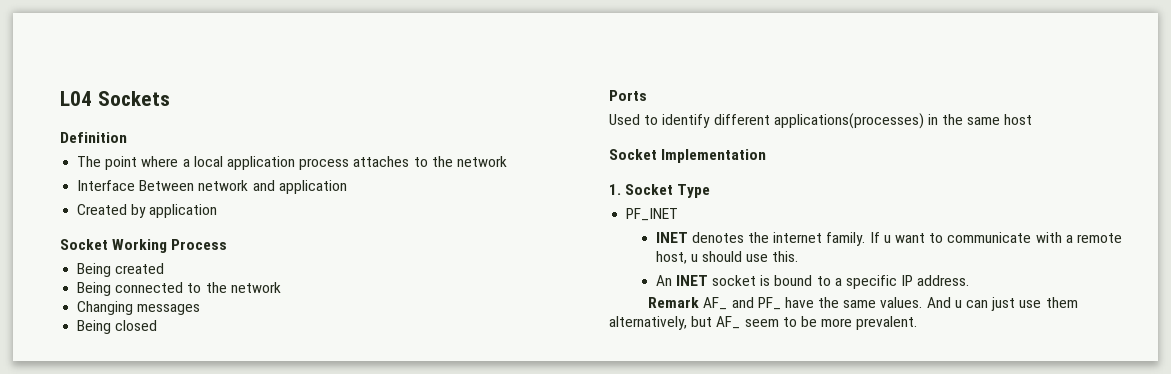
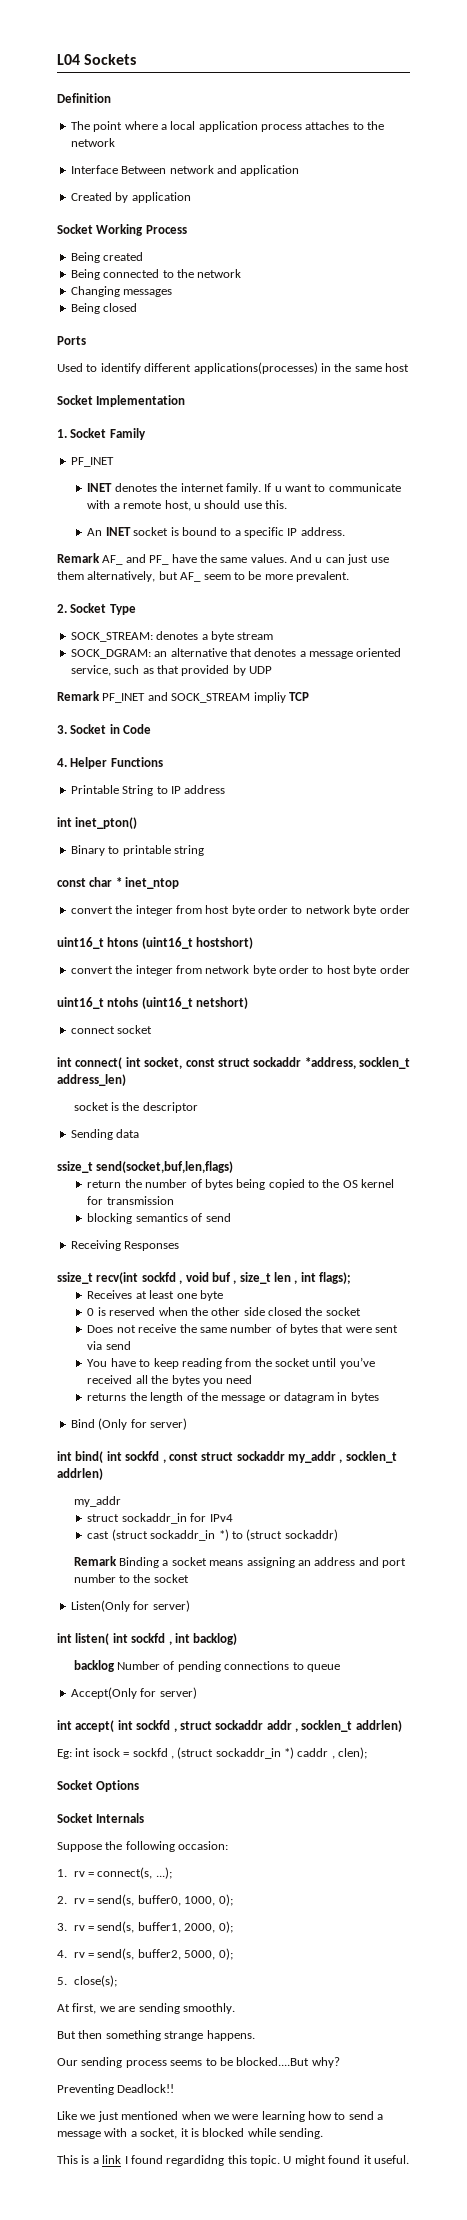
[677,184,711,198] Type -> [109,428,146,440] Family
(918, 323) none -> [57,603,136,615] [70,631,274,642] [70,648,402,659] [70,665,272,676] [57,691,309,703] [57,724,152,734] [57,757,163,769] [70,785,226,796] [57,817,138,829] [70,845,204,856] [57,877,180,889] [70,905,410,916] [57,937,254,949] [70,965,410,976] [57,997,249,1009] [70,1025,153,1034] [57,1057,410,1069] [57,1074,126,1086] [73,1102,198,1113] [70,1129,140,1140] [57,1161,234,1173] [87,1179,395,1190] [87,1196,174,1205] [87,1213,231,1224] [70,1240,180,1251] [57,1272,352,1284] [87,1290,223,1301] [87,1307,361,1316] [87,1324,399,1335] [87,1341,131,1350] [87,1357,375,1369] [87,1375,253,1386] [87,1392,379,1403] [70,1418,187,1430] [57,1451,397,1463] [57,1468,103,1480] [73,1496,121,1507] [87,1513,233,1524] [87,1529,338,1541] [73,1556,407,1568] [73,1574,189,1583] [70,1600,190,1612] [57,1633,238,1645] [73,1660,340,1672] [70,1687,197,1699] [57,1720,402,1732] [57,1747,368,1759] [57,1780,140,1792] [57,1813,145,1823] [57,1841,229,1852] [57,1867,172,1879] [57,1894,233,1906] [57,1921,233,1933] [57,1948,233,1960] [57,1975,117,1987] [57,2003,235,2014] [57,2030,255,2041] [57,2057,340,2068] [57,2084,175,2095] [57,2111,384,2122] [57,2128,323,2139] [57,2155,409,2166] // 2. Socket Type // SOCK_STREAM: denotes a byte stream // SOCK_DGRAM: an alternative that denotes a message oriented service, such as that provided by UDP // Remark PF_INET and SOCK_STREAM impliy TCP // 3. Socket in Code // 4. Helper Functions // Printable String to IP address // int inet_pton() // Binary to printable string // const char * inet_ntop // convert the integer from host byte order to network byte order // uint16_t htons (uint16_t hostshort) // convert the integer from network byte order to host byte order // uint16_t ntohs (uint16_t netshort) // connect socket // int connect( int socket, const struct sockaddr *address, socklen_t address_len) // socket is the descriptor // Sending data // ssize_t send(socket,buf,len,flags) // return the number of bytes being copied to the OS kernel for transmission // blocking semantics of send // Receiving Responses // ssize_t recv(int sockfd , void buf , size_t len , int flags); // Receives at least one byte // 0 is reserved when the other side closed the socket // Does not receive the same number of bytes that were sent via send // You have to keep reading from the socket until you’ve received all the bytes you need // returns the length of the message or datagram in bytes // Bind (Only for server) // int bind( int sockfd , const struct sockaddr my_addr , socklen_t addrlen) // my_addr // struct sockaddr_in for IPv4 // cast (struct sockaddr_in *) to (struct sockaddr) // Remark Binding a socket means assigning an address and port number to the socket // Listen(Only for server) // int listen( int sockfd , int backlog) // backlog Number of pending connections to queue // Accept(Only for server) // int accept( int sockfd , struct sockaddr addr , socklen_t addrlen) // Eg: int isock = sockfd , (struct sockaddr_in *) caddr , clen); // Socket Options // Socket Internals // Suppose the following occasion: // 1. rv = connect(s, ...); // 2. rv = send(s, buffer0, 1000, 0); // 3. rv = send(s, buffer1, 2000, 0); // 4. rv = send(s, buffer2, 5000, 0); // 5. close(s); // At first, we are sending smoothly. // But then something strange happens. // Our sending process seems to be blocked....But why? // Preventing Deadlock!! // Like we just mentioned when we were learning how to send a message with a socket, it is blocked while sending. // This is a link I found regardidng this topic. U might found it useful.

